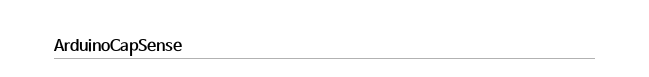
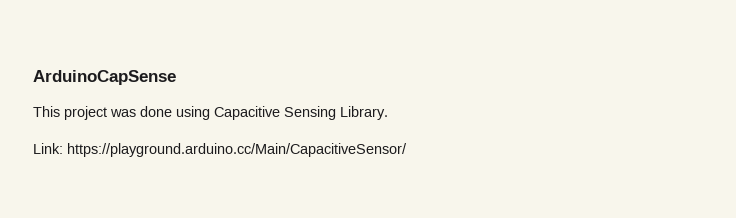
(182, 47) none -> [33,106,388,120] [33,143,407,157] // This project was done using Capacitive Sensing Library. // Link: https://playground.arduino.cc/Main/CapacitiveSensor/

